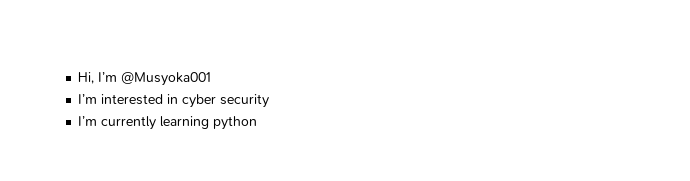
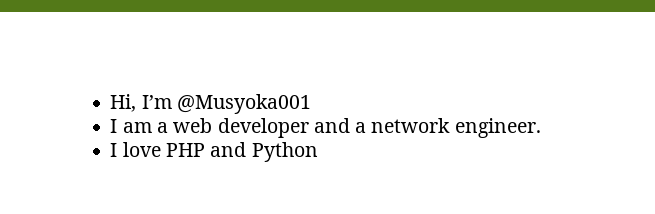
[78,94,270,108] [78,116,258,130] I’m interested in cyber security // I’m currently learning python -> [110,118,541,138] [110,142,318,162] I am a web developer and a network engineer. // I love PHP and Python

